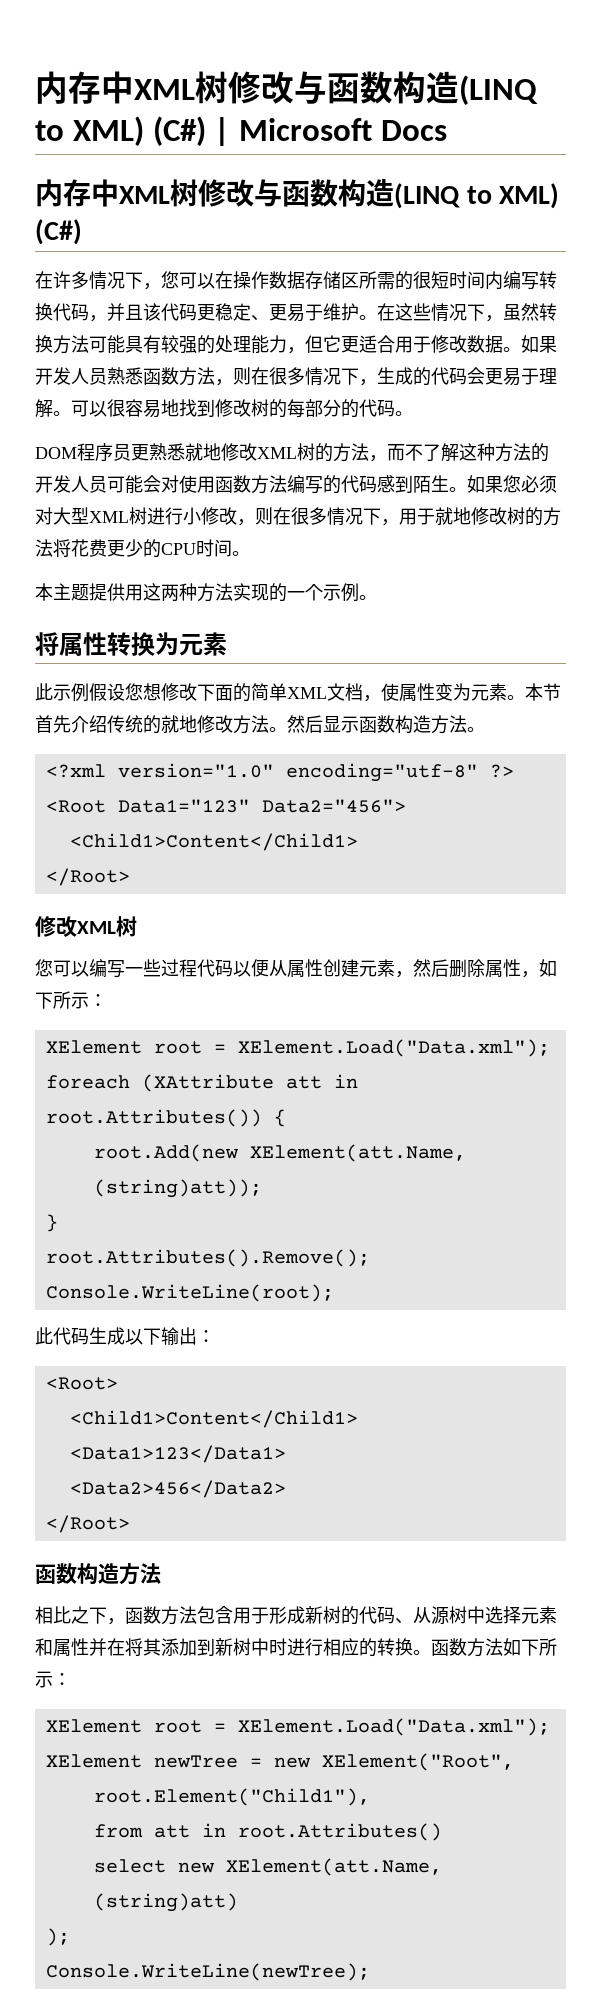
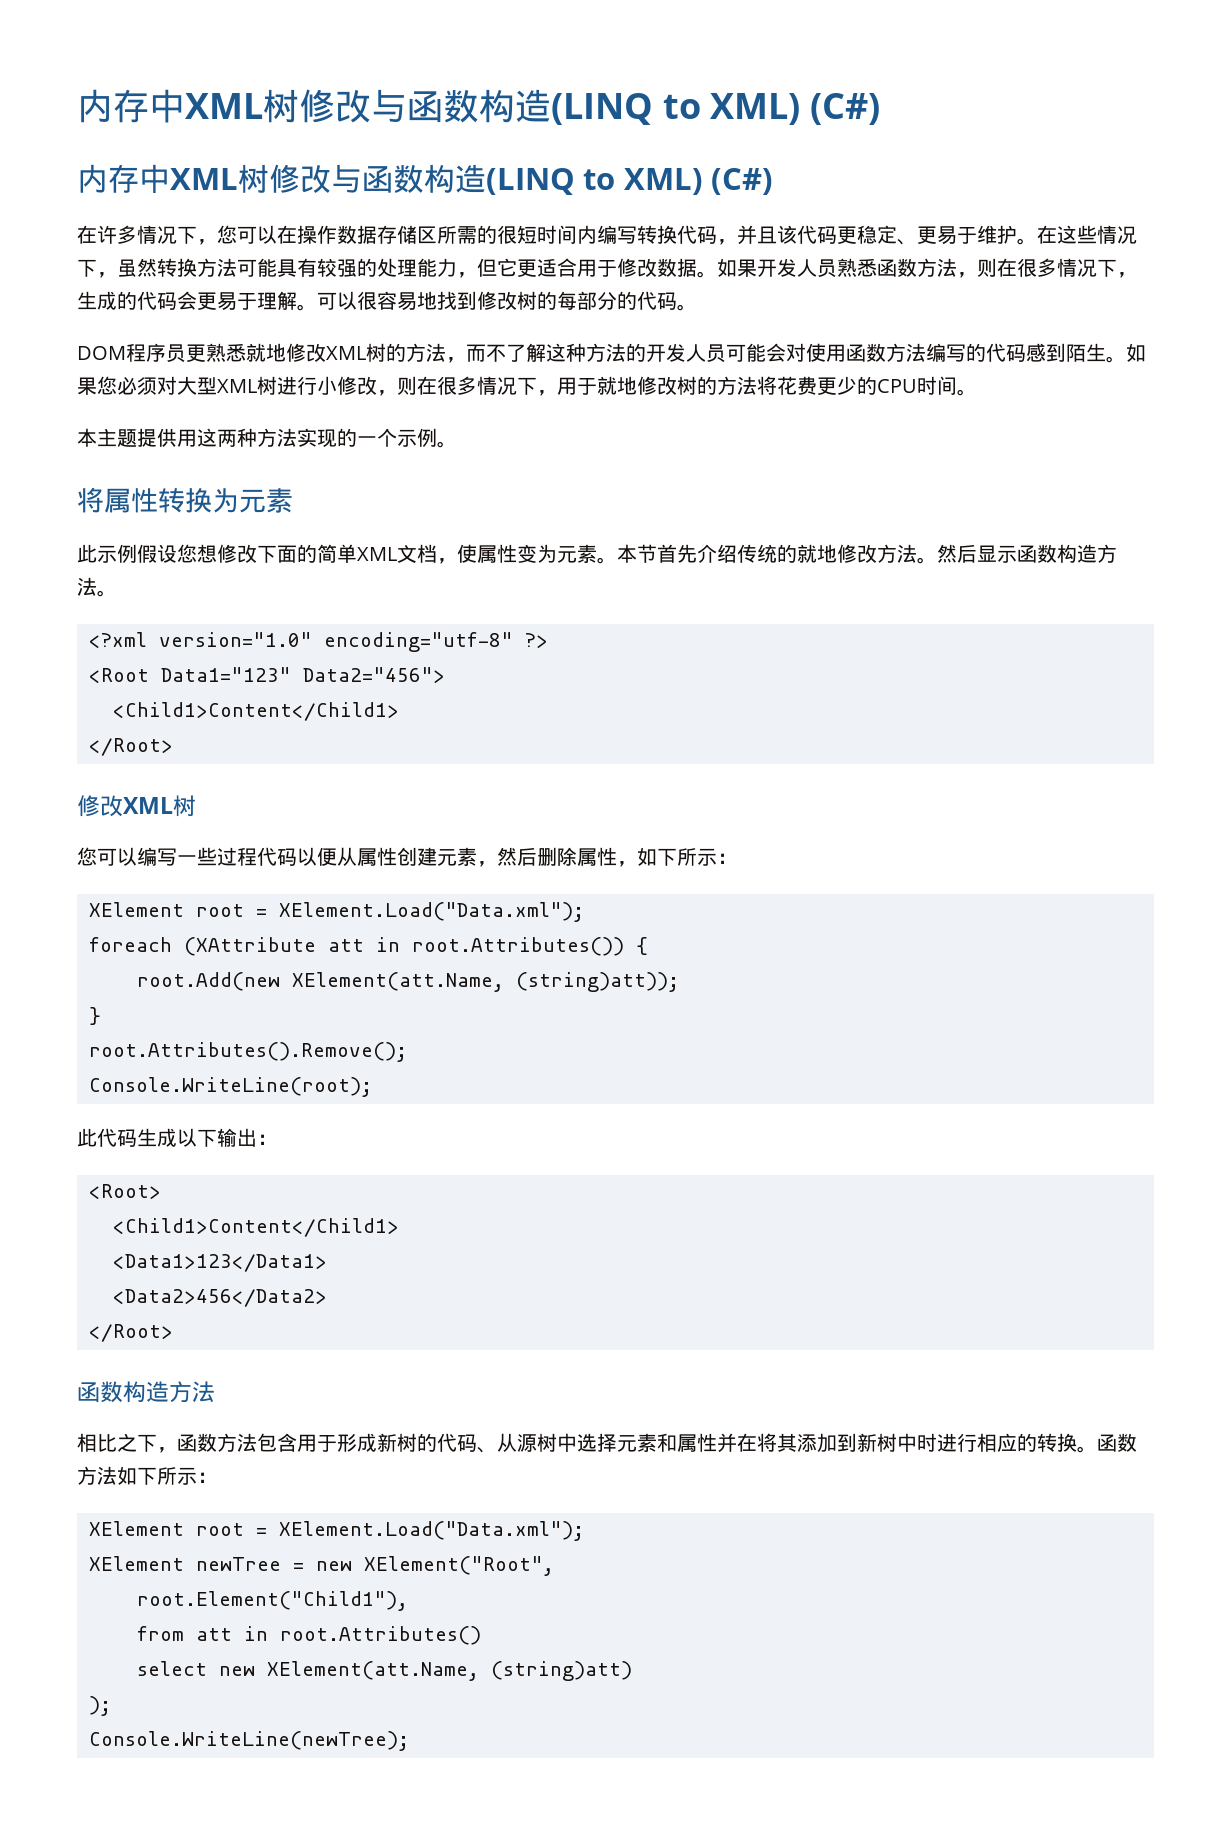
[214,117,447,146] | Microsoft Docs -> (881, 109) none

